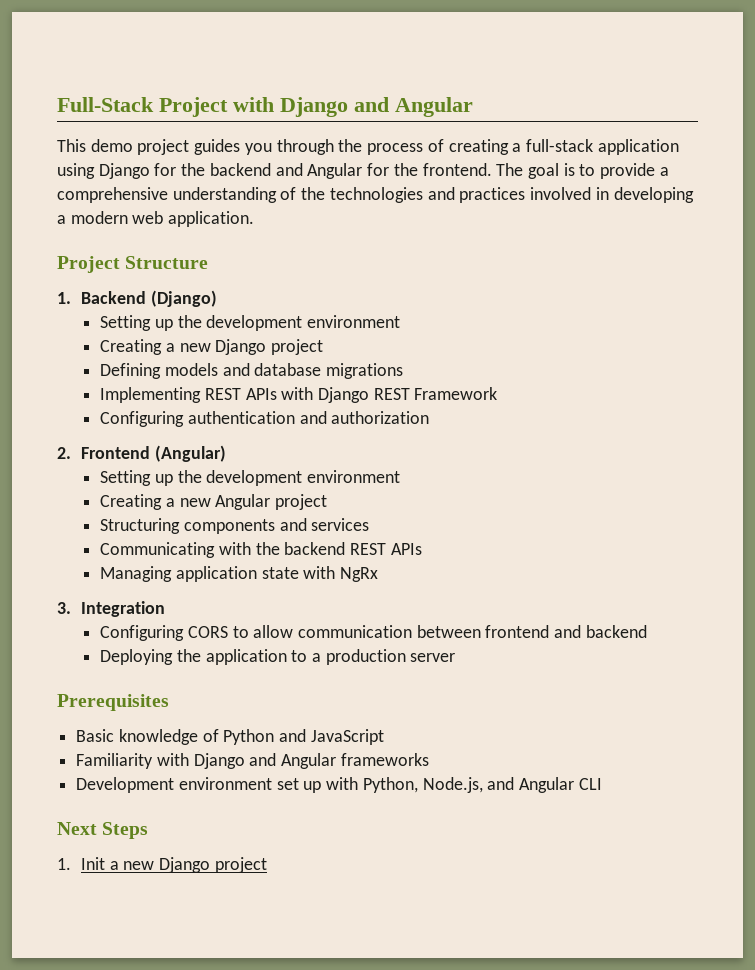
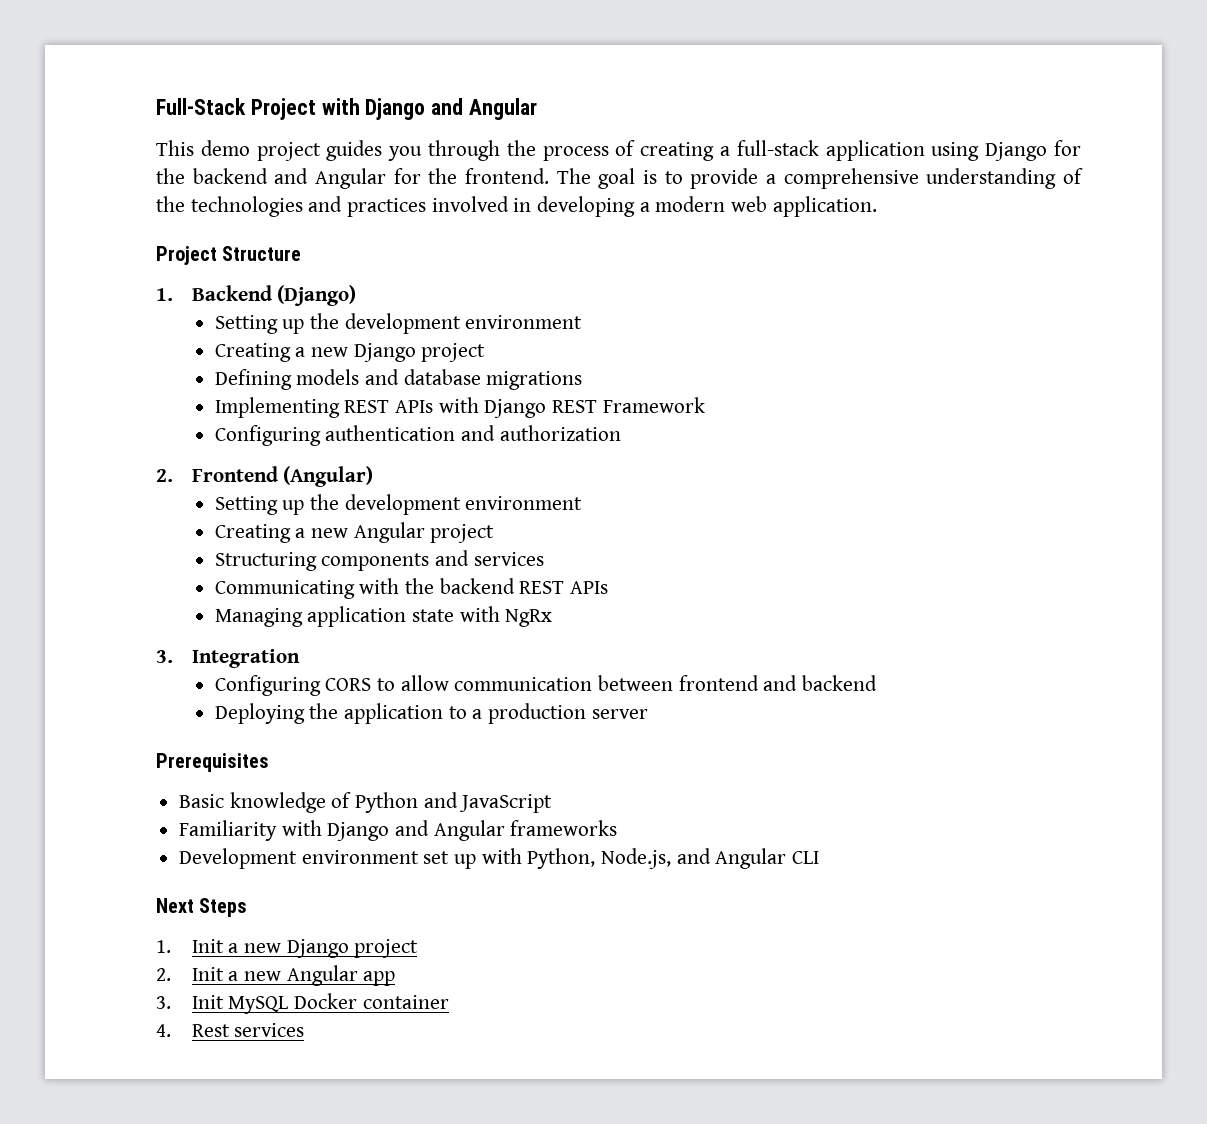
(267, 865) none -> [156,965,396,986] [156,993,449,1014] [156,1023,305,1037] // 2. Init a new Angular app // 3. Init MySQL Docker container // 4. Rest services

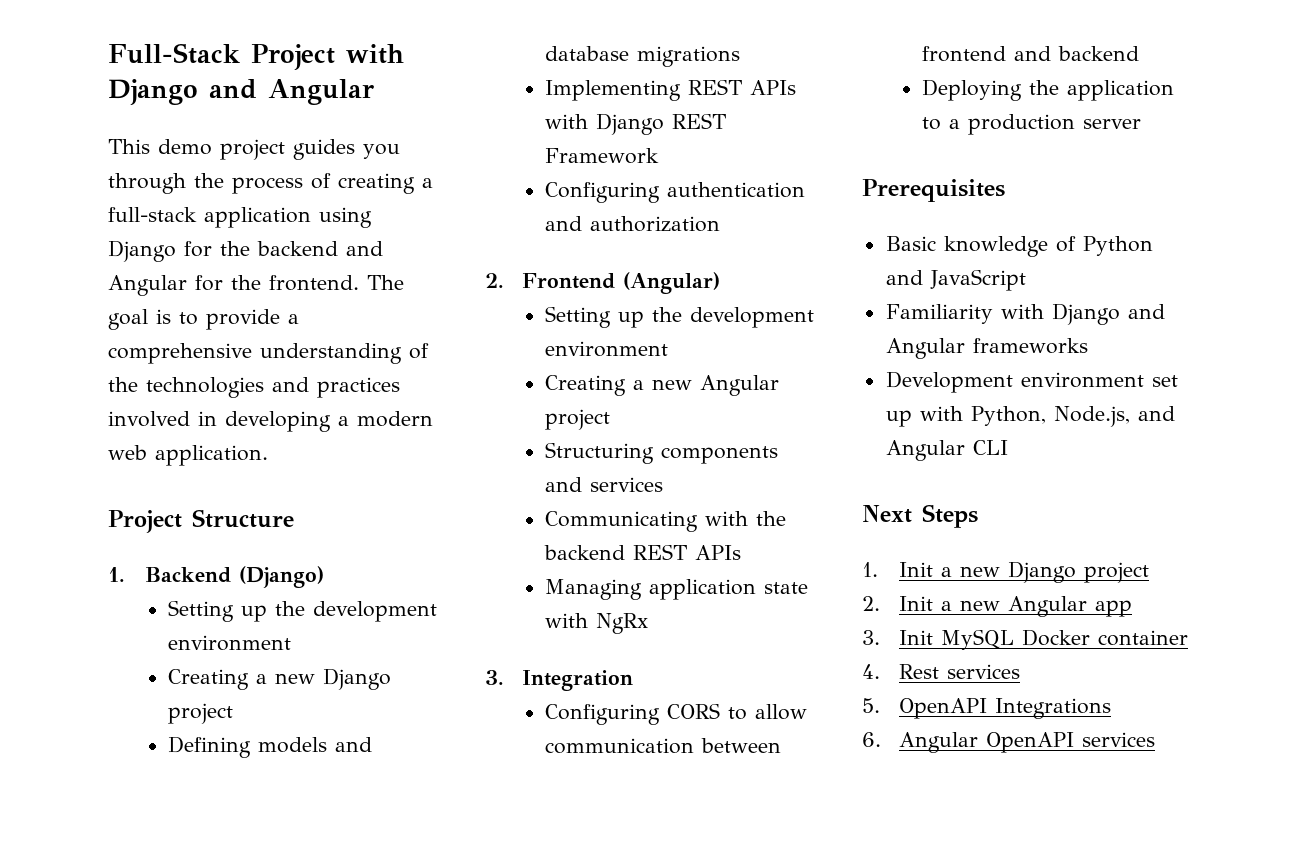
(305, 1030) none -> [862,698,1111,719] [862,732,1155,753] // 5. OpenAPI Integrations // 6. Angular OpenAPI services

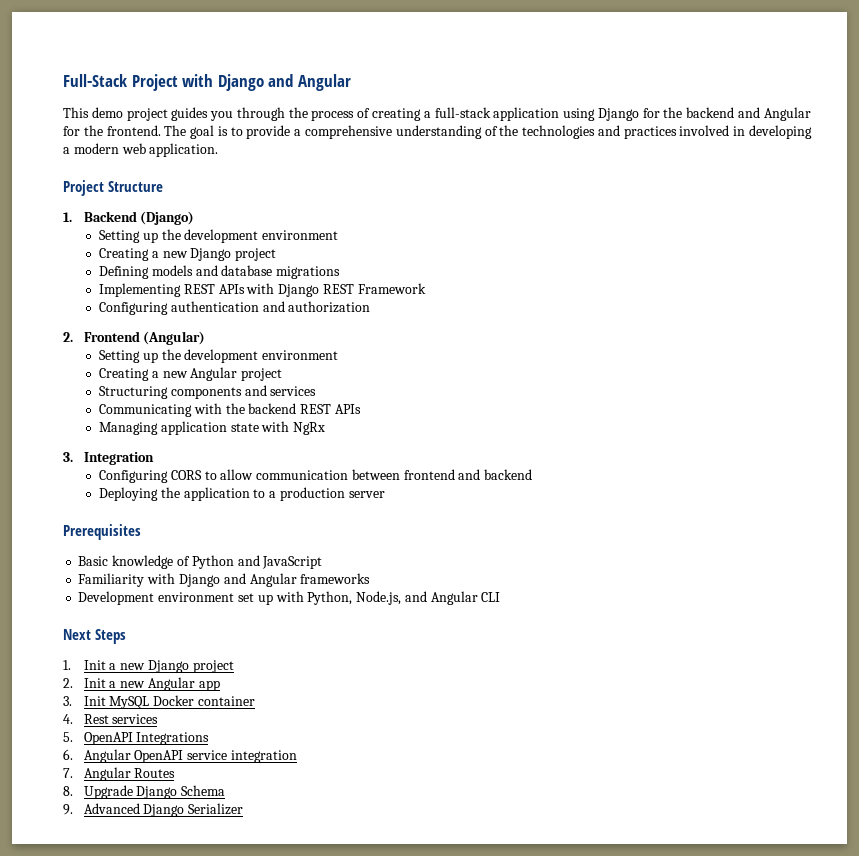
[1081,732,1155,747] services -> [187,750,297,763] [63,767,176,781] [63,785,226,799] [63,803,244,817] service integration // 7. Angular Routes // 8. Upgrade Django Schema // 9. Advanced Django Serializer

